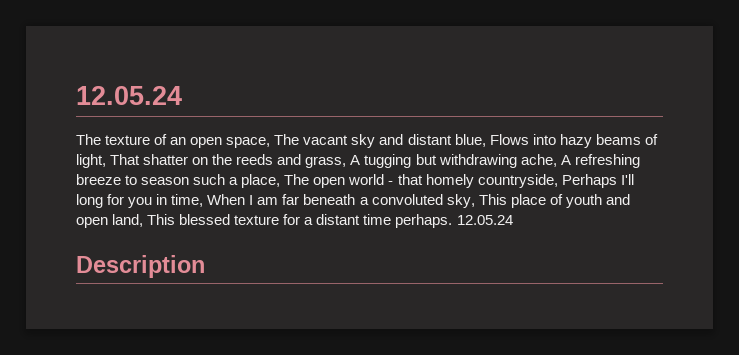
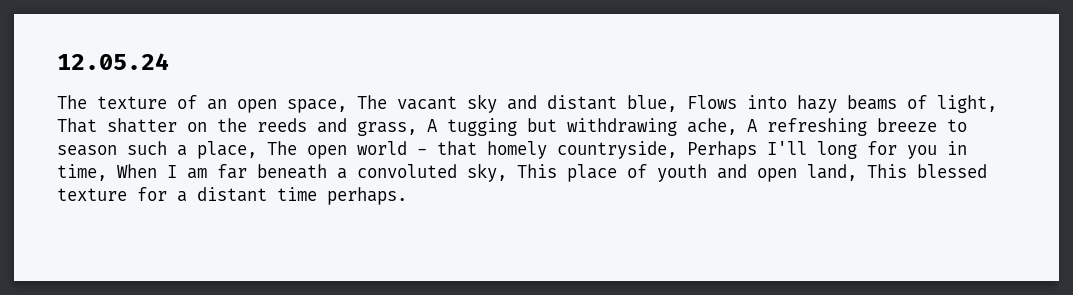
[456,215,513,225] [76,255,205,278] 12.05.24 // Description -> (407, 196) none

